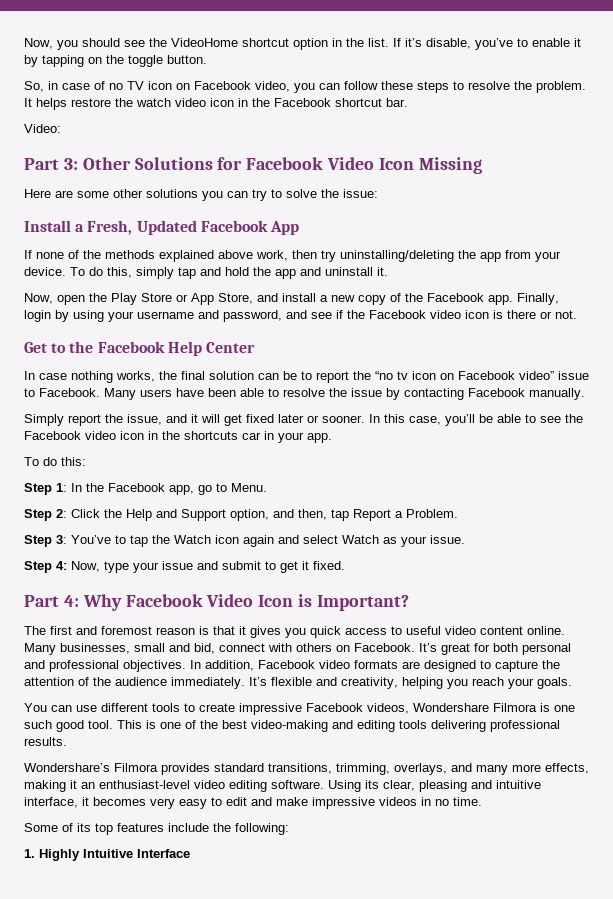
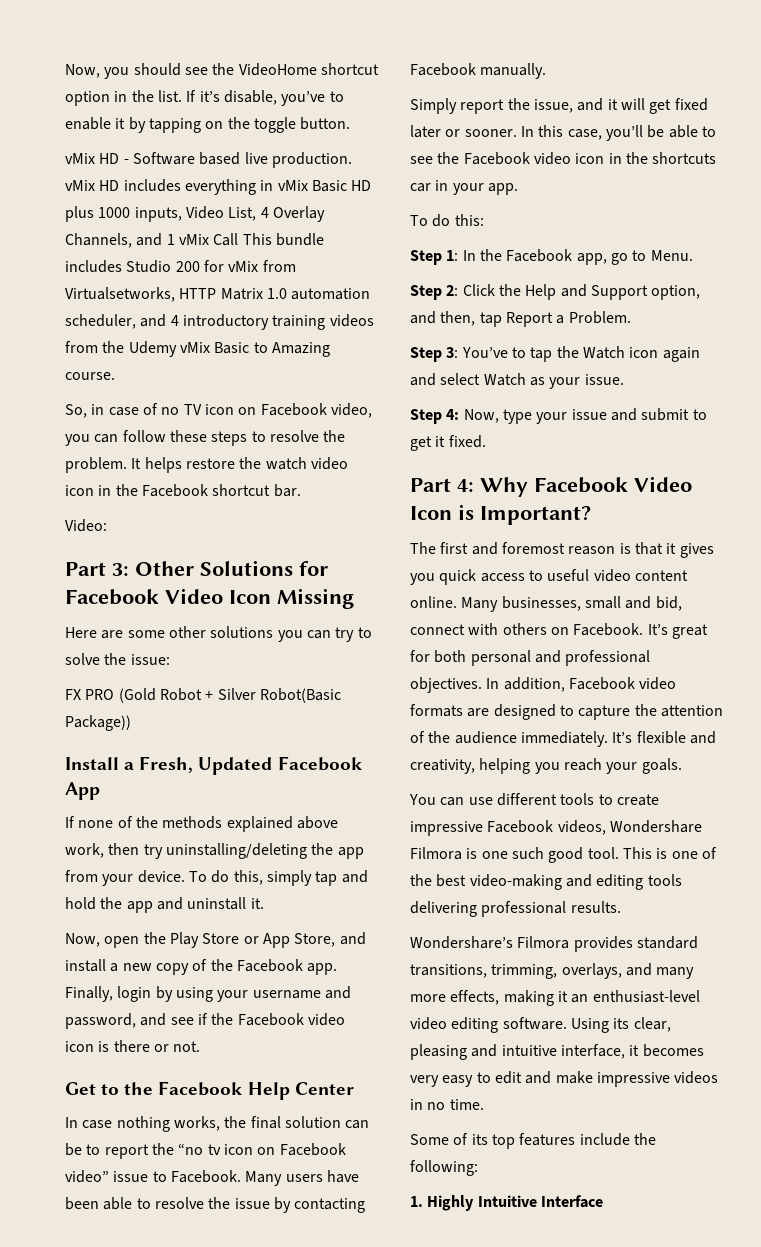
(207, 59) none -> [65,152,352,168] [65,179,372,195] [65,206,325,222] [65,233,324,248] [65,260,296,273] [65,287,371,302] [65,314,374,330] [65,341,330,357] [65,372,115,380] // vMix HD - Software based live production. vMix HD includes everything in vMix Basic HD plus 1000 inputs, Video List, 4 Overlay Channels, and 1 vMix Call This bundle includes Studio 200 for vMix from Virtualsetworks, HTTP Matrix 1.0 automation scheduler, and 4 introductory training videos from the Udemy vMix Basic to Amazing course.
(378, 193) none -> [65,688,341,703] [65,715,131,731] // FX PRO (Gold Robot + Silver Robot(Basic Package))

